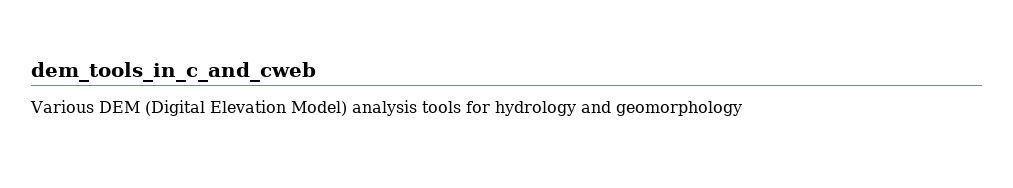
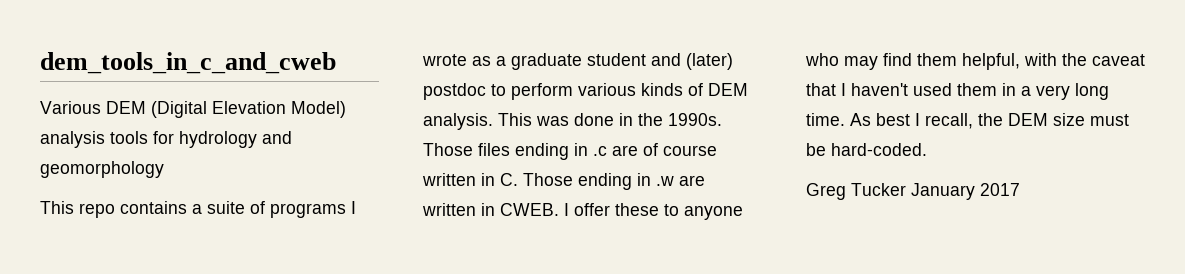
(742, 108) none -> [40,201,356,218] [422,53,733,70] [423,83,748,100] [423,113,722,130] [423,143,717,160] [422,173,705,190] [422,203,743,220] [805,53,1145,70] [806,83,1109,100] [806,113,1129,129] [806,143,927,156] [806,183,1020,200] // This repo contains a suite of programs I wrote as a graduate student and (later) postdoc to perform various kinds of DEM analysis. This was done in the 1990s. Those files ending in .c are of course written in C. Those ending in .w are written in CWEB. I offer these to anyone who may find them helpful, with the caveat that I haven't used them in a very long time. As best I recall, the DEM size must be hard-coded. // Greg Tucker January 2017

